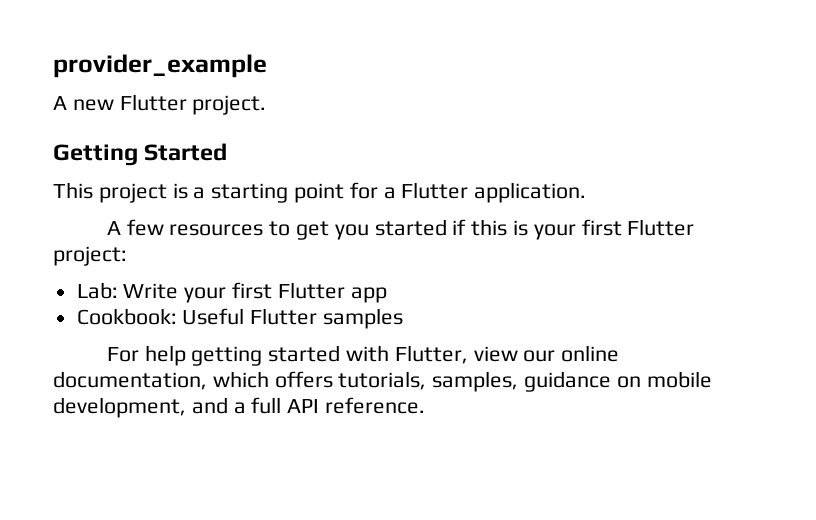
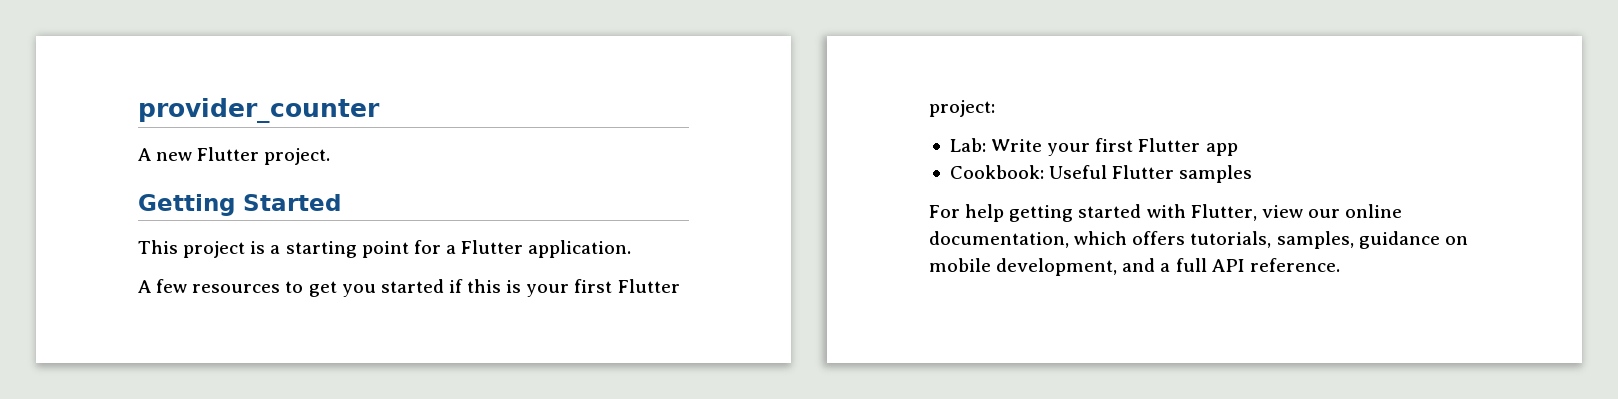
[53,54,267,78] provider_example -> [138,98,380,123] provider_counter

